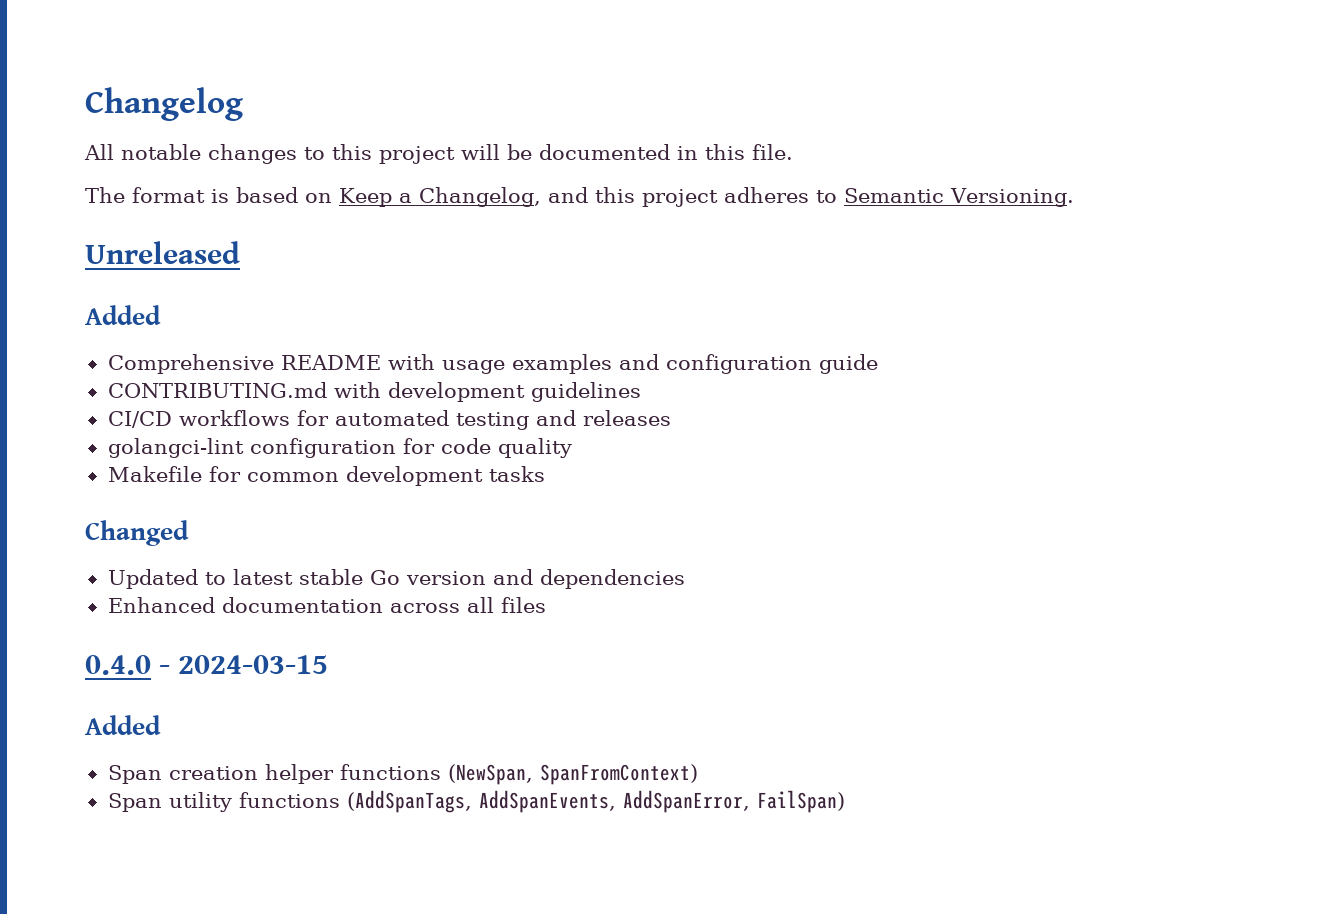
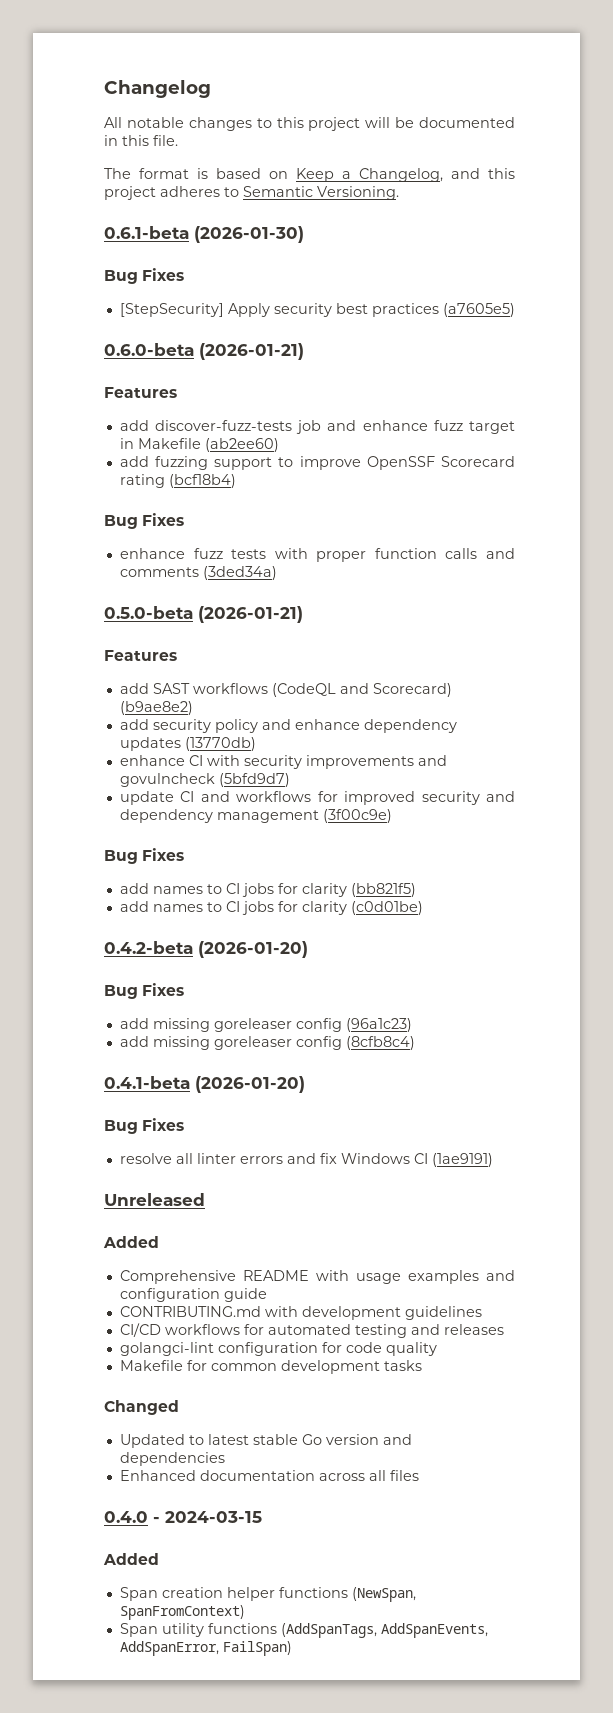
(1074, 197) none -> [104,226,304,243] [104,268,185,284] [119,303,515,317] [104,343,304,360] [104,387,177,398] [119,420,515,434] [119,438,279,452] [119,456,515,470] [119,474,236,488] [104,513,185,529] [119,548,515,562] [119,566,277,580] [104,606,303,623] [104,650,177,661] [119,683,452,697] [119,701,193,715] [119,719,457,733] [119,737,256,751] [119,755,447,769] [119,773,290,787] [119,791,515,805] [119,809,392,823] [104,848,185,864] [119,883,416,897] [119,901,423,915] [104,941,308,958] [104,983,185,999] [119,1018,412,1032] [119,1036,415,1050] [104,1076,305,1093] [104,1118,185,1134] [119,1153,493,1167] // 0.6.1-beta (2026-01-30) // Bug Fixes // [StepSecurity] Apply security best practices (a7605e5) // 0.6.0-beta (2026-01-21) // Features // add discover-fuzz-tests job and enhance fuzz target in Makefile (ab2ee60) // add fuzzing support to improve OpenSSF Scorecard rating (bcf18b4) // Bug Fixes // enhance fuzz tests with proper function calls and comments (3ded34a) // 0.5.0-beta (2026-01-21) // Features // add SAST workflows (CodeQL and Scorecard) (b9ae8e2) // add security policy and enhance dependency updates (13770db) // enhance CI with security improvements and govulncheck (5bfd9d7) // update CI and workflows for improved security and dependency management (3f00c9e) // Bug Fixes // add names to CI jobs for clarity (bb821f5) // add names to CI jobs for clarity (c0d01be) // 0.4.2-beta (2026-01-20) // Bug Fixes // add missing goreleaser config (96a1c23) // add missing goreleaser config (8cfb8c4) // 0.4.1-beta (2026-01-20) // Bug Fixes // resolve all linter errors and fix Windows CI (1ae9191)

